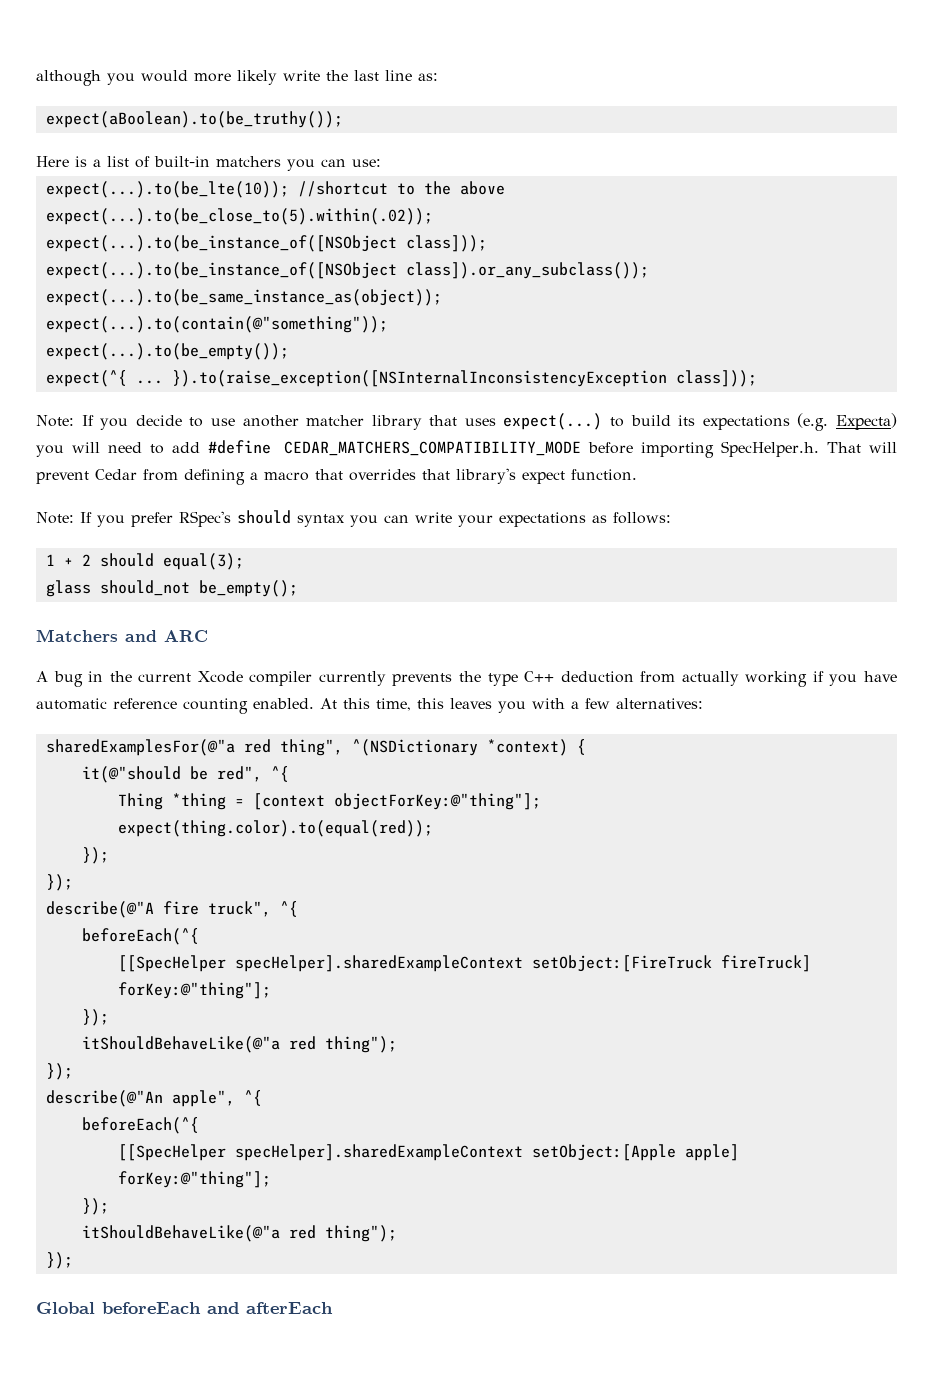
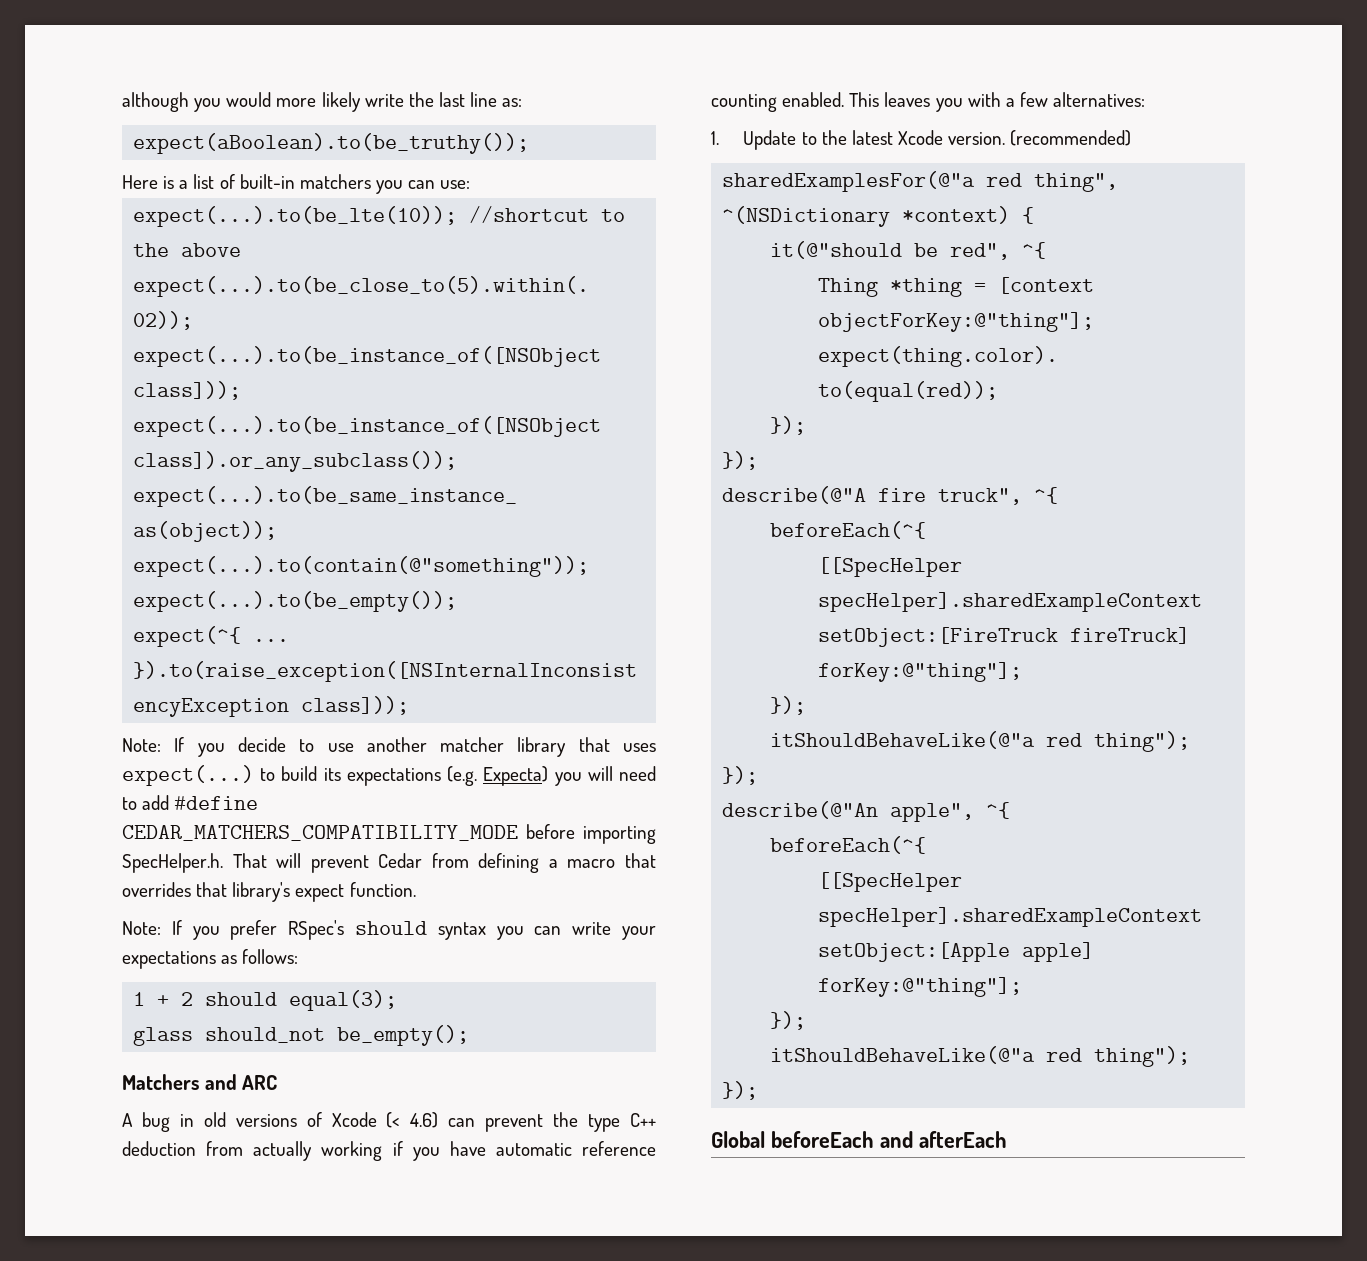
[109,671,453,686] the current Xcode compiler currently prevents -> [203,1112,544,1132] old versions of Xcode (< 4.6) can prevent
[320,698,444,711] At this time, this -> [849,92,880,107] This
(703, 703) none -> [711,130,1132,150] // 1. Update to the latest Xcode version. (recommended)

